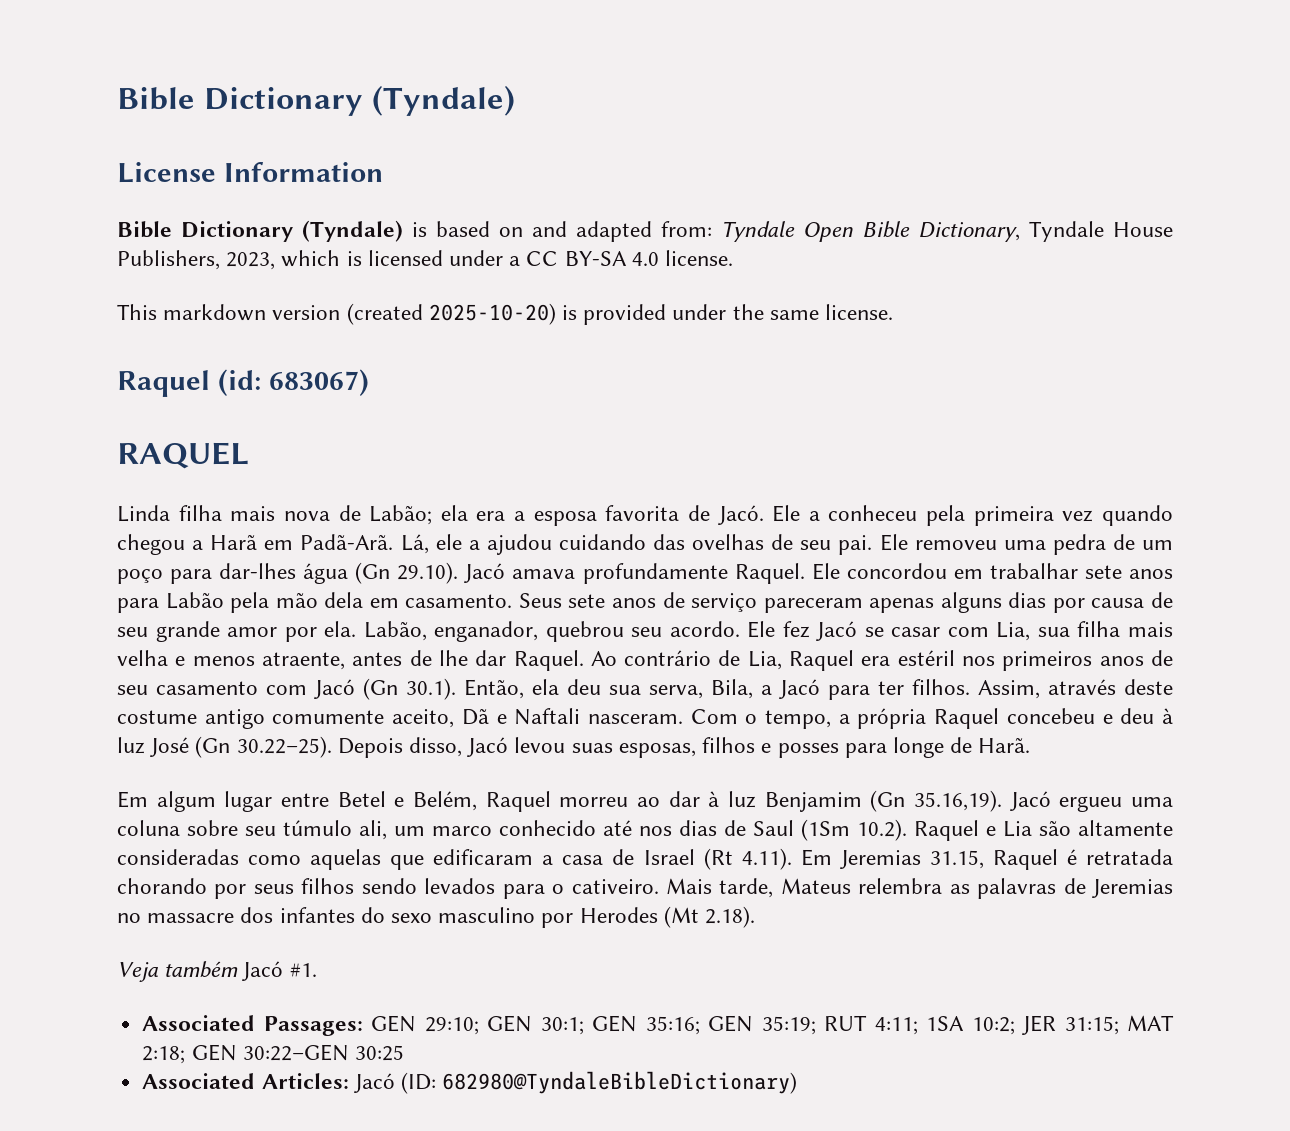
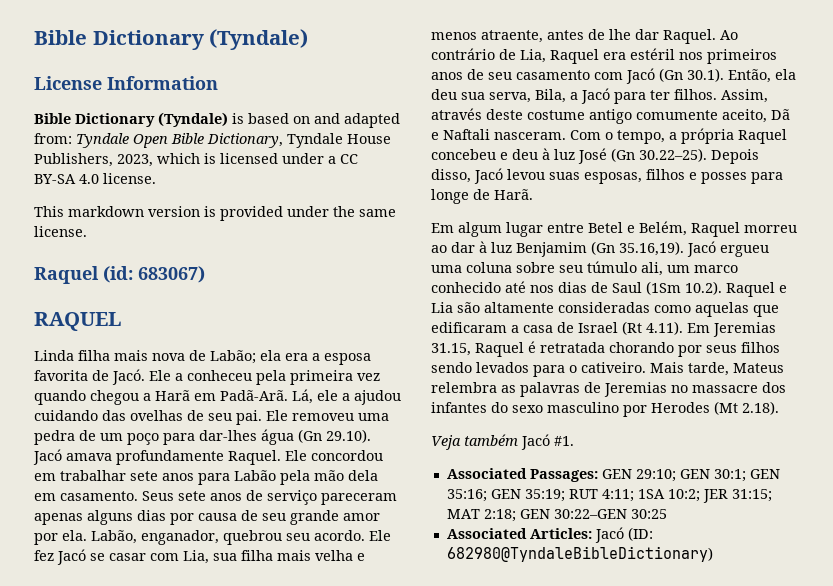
[346,303,556,325] (created 2025-10-20) -> (200, 211) none

